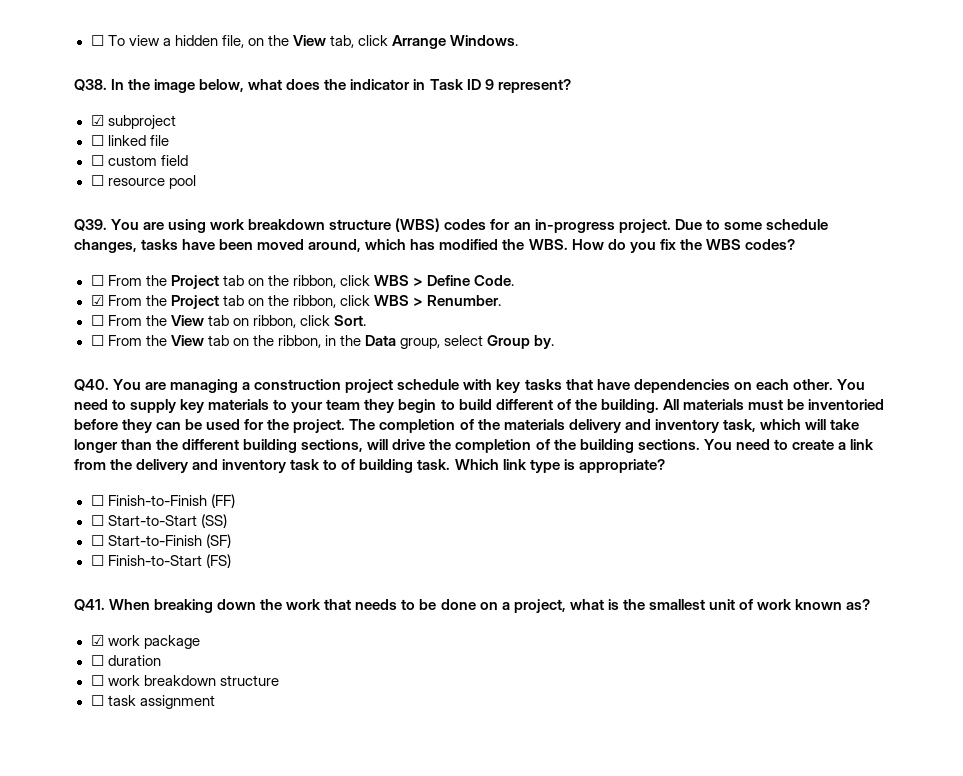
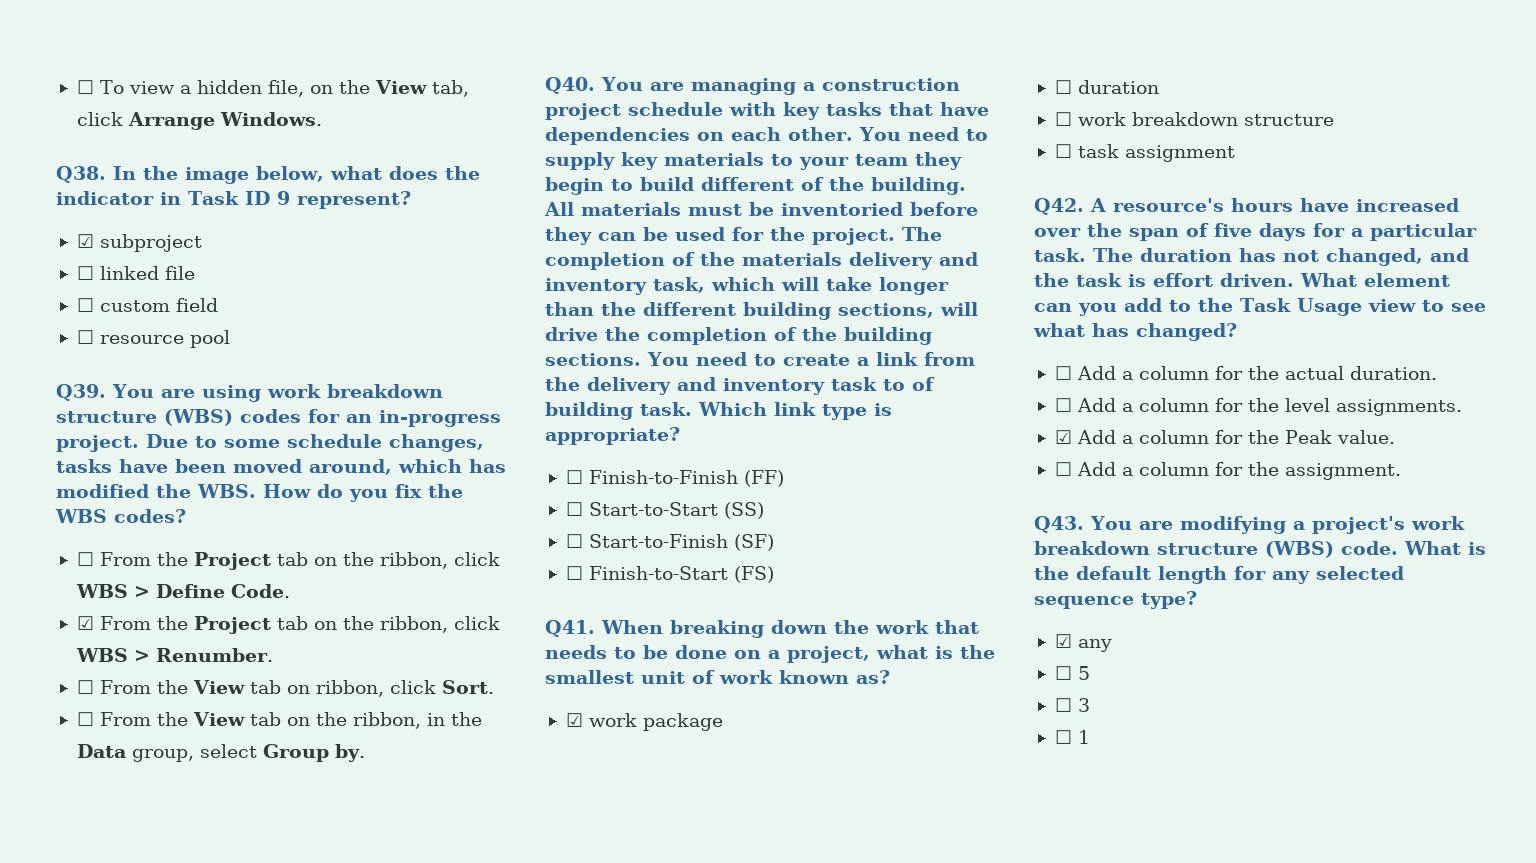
(215, 702) none -> [1034,198,1459,215] [1034,223,1477,241] [1034,248,1469,266] [1034,273,1450,287] [1034,298,1486,316] [1033,323,1237,341] [1054,366,1437,380] [1054,398,1462,416] [1054,430,1395,444] [1054,462,1401,480] [1034,516,1465,534] [1034,541,1486,558] [1034,566,1404,584] [1034,591,1197,609] [1054,634,1112,652] [1054,666,1090,680] [1054,698,1090,712] [1054,730,1090,744] // Q42. A resource's hours have increased over the span of five days for a particular task. The duration has not changed, and the task is effort driven. What element can you add to the Task Usage view to see what has changed? // ☐ Add a column for the actual duration. // ☐ Add a column for the level assignments. // ☑ Add a column for the Peak value. // ☐ Add a column for the assignment. // Q43. You are modifying a project's work breakdown structure (WBS) code. What is the default length for any selected sequence type? // ☑ any // ☐ 5 // ☐ 3 // ☐ 1

